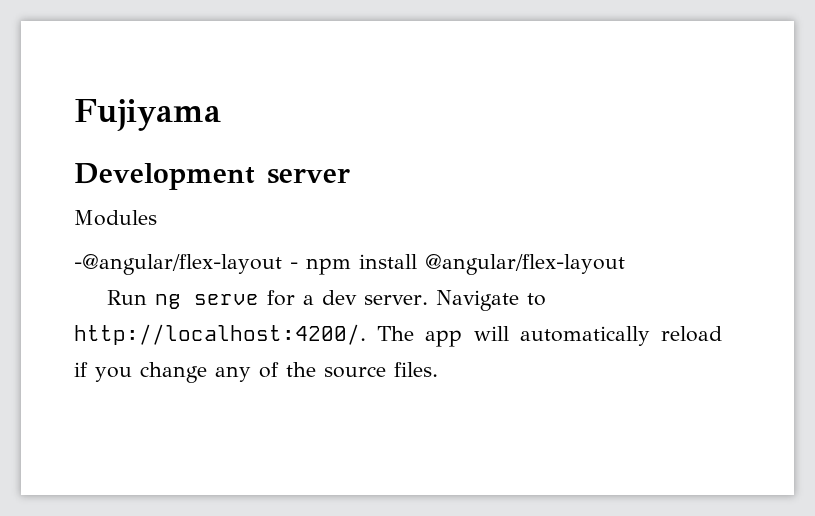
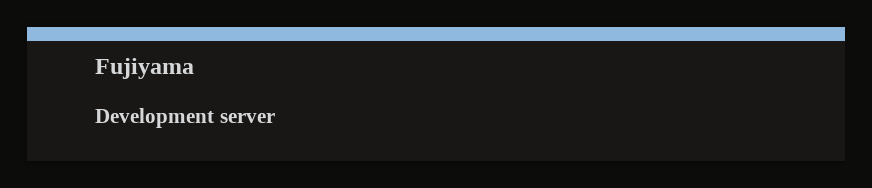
[74,210,157,226] [74,254,625,275] [107,290,547,311] [74,324,722,347] [74,362,438,383] // Modules // -@angular/flex-layout - npm install @angular/flex-layout // Run ng serve for a dev server. Navigate to http://localhost:4200/. The app will automatically reload if you change any of the source files. -> (275, 118) none

